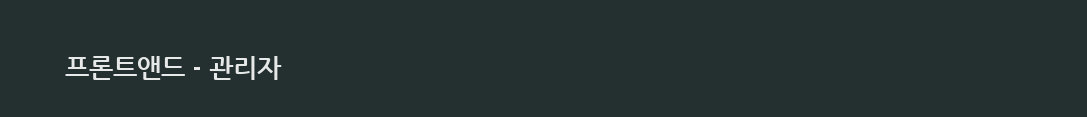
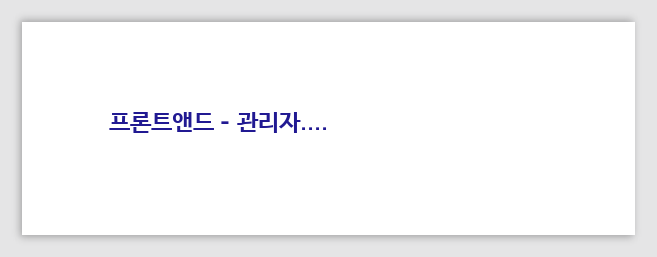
[208,56,282,80] 관리자 -> [236,112,328,133] 관리자....

